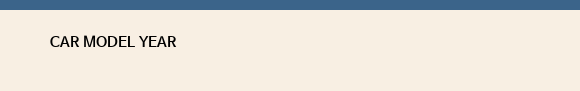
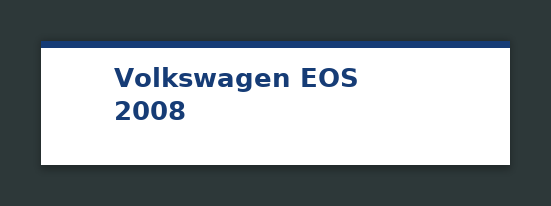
[50,35,178,47] CAR MODEL YEAR -> [114,67,359,92] [114,101,186,120] Volkswagen EOS 2008

